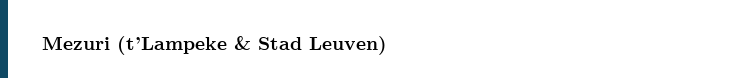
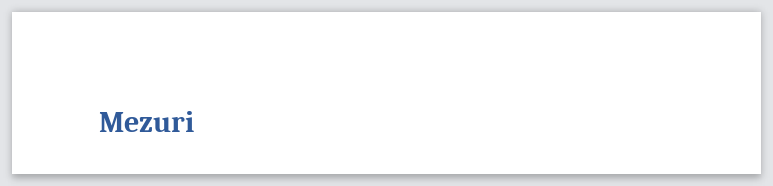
[117,36,387,55] (t’Lampeke & Stad Leuven) -> (194, 121) none

